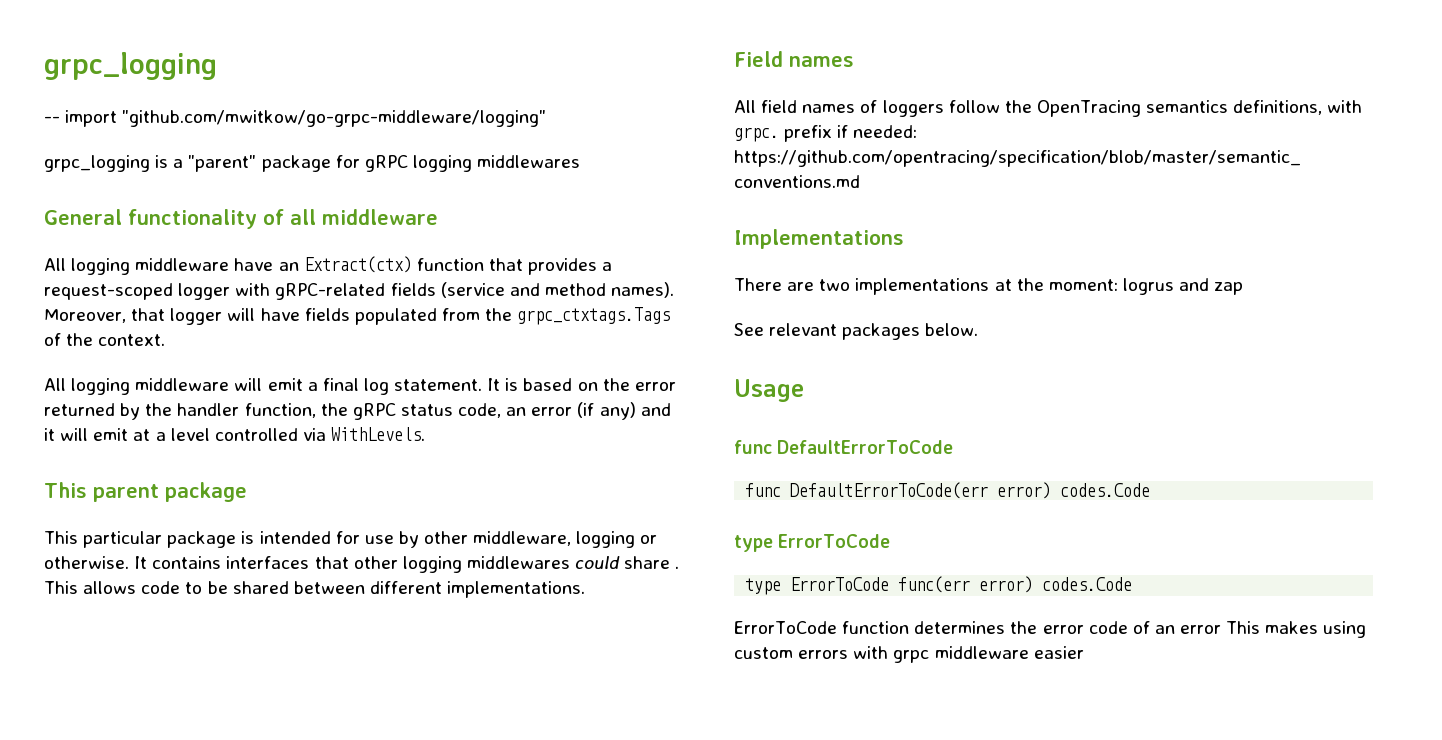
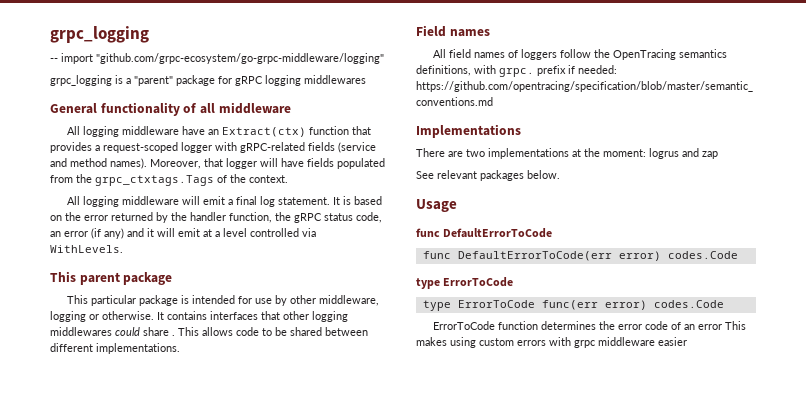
[122,110,547,127] "github.com/mwitkow/go-grpc-middleware/logging" -> [96,53,384,64] "github.com/grpc-ecosystem/go-grpc-middleware/logging"

